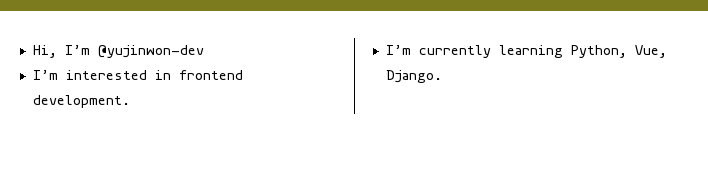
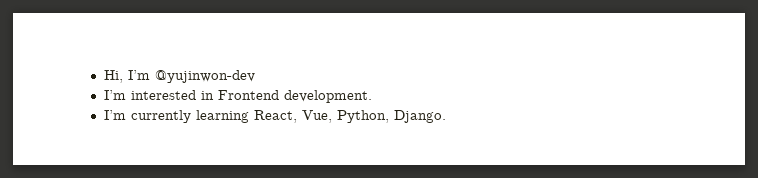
[178,70,243,80] frontend -> [217,90,279,100] Frontend
[570,45,667,58] Python, Vue, -> [253,110,389,123] React, Vue, Python,

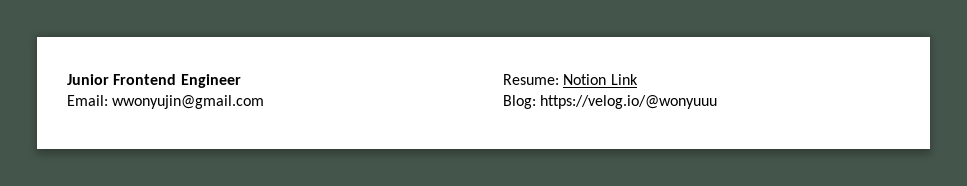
[103,70,255,83] [103,90,372,103] [103,110,446,123] Hi, I’m @yujinwon-dev // I’m interested in Frontend development. // I’m currently learning React, Vue, Python, Django. -> [67,74,241,88] [67,95,265,109] [503,74,638,85] [503,95,718,109] Junior Frontend Engineer // Email: wwonyujin@gmail.com // Resume: Notion Link // Blog: https://velog.io/@wonyuuu

